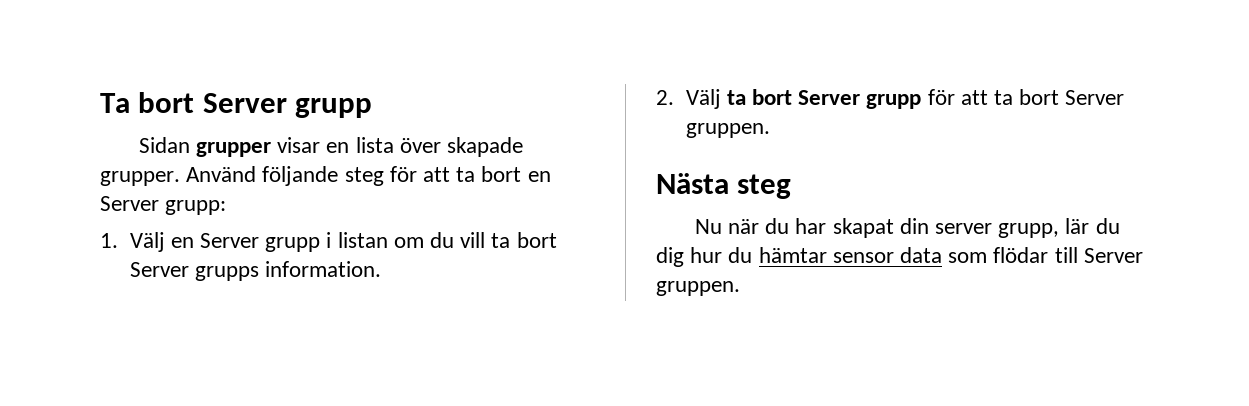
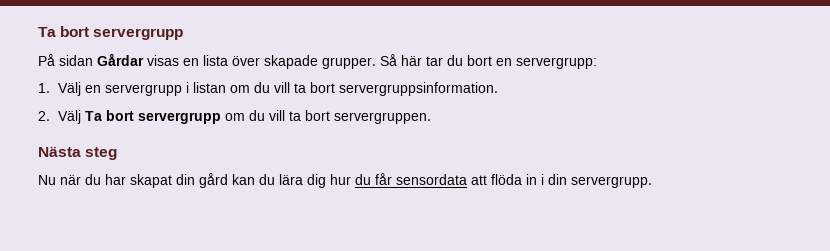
[100,92,373,118] [138,137,321,157] Ta bort Server grupp // Sidan grupper visar -> [38,26,184,40] [38,53,179,66] Ta bort servergrupp // På sidan Gårdar visas
[186,166,551,186] [100,196,227,215] Använd följande steg för att ta bort en Server grupp: -> [380,54,597,69] Så här tar du bort en servergrupp:
[199,233,321,252] Server grupp -> [104,84,182,96] servergrupp
[129,261,381,281] Server grupps information. -> [338,82,498,96] servergruppsinformation.
[726,89,1125,109] [685,123,770,138] ta bort Server grupp för att ta bort Server gruppen. -> [84,110,431,124] Ta bort servergrupp om du vill ta bort servergruppen.
[934,218,1120,238] [656,247,1143,267] [656,281,740,296] server grupp, lär du dig hur du hämtar sensor data som flödar till Server gruppen. -> [199,173,652,188] gård kan du lära dig hur du får sensordata att flöda in i din servergrupp.

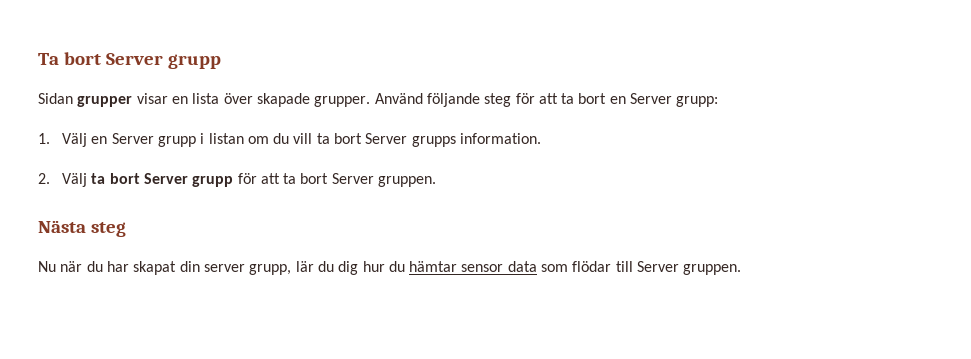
[38,26,184,40] [38,53,179,66] Ta bort servergrupp // På sidan Gårdar visas -> [38,52,222,69] [38,93,168,107] Ta bort Server grupp // Sidan grupper visar
[380,54,597,69] Så här tar du bort en servergrupp: -> [374,93,719,107] Använd följande steg för att ta bort en Server grupp:
[104,84,182,96] servergrupp -> [111,133,196,147] Server grupp
[338,82,498,96] servergruppsinformation. -> [365,133,542,147] Server grupps information.
[84,110,431,124] Ta bort servergrupp om du vill ta bort servergruppen. -> [91,173,437,187] ta bort Server grupp för att ta bort Server gruppen.
[199,173,652,188] gård kan du lära dig hur du får sensordata att flöda in i din servergrupp. -> [203,261,742,275] server grupp, lär du dig hur du hämtar sensor data som flödar till Server gruppen.

